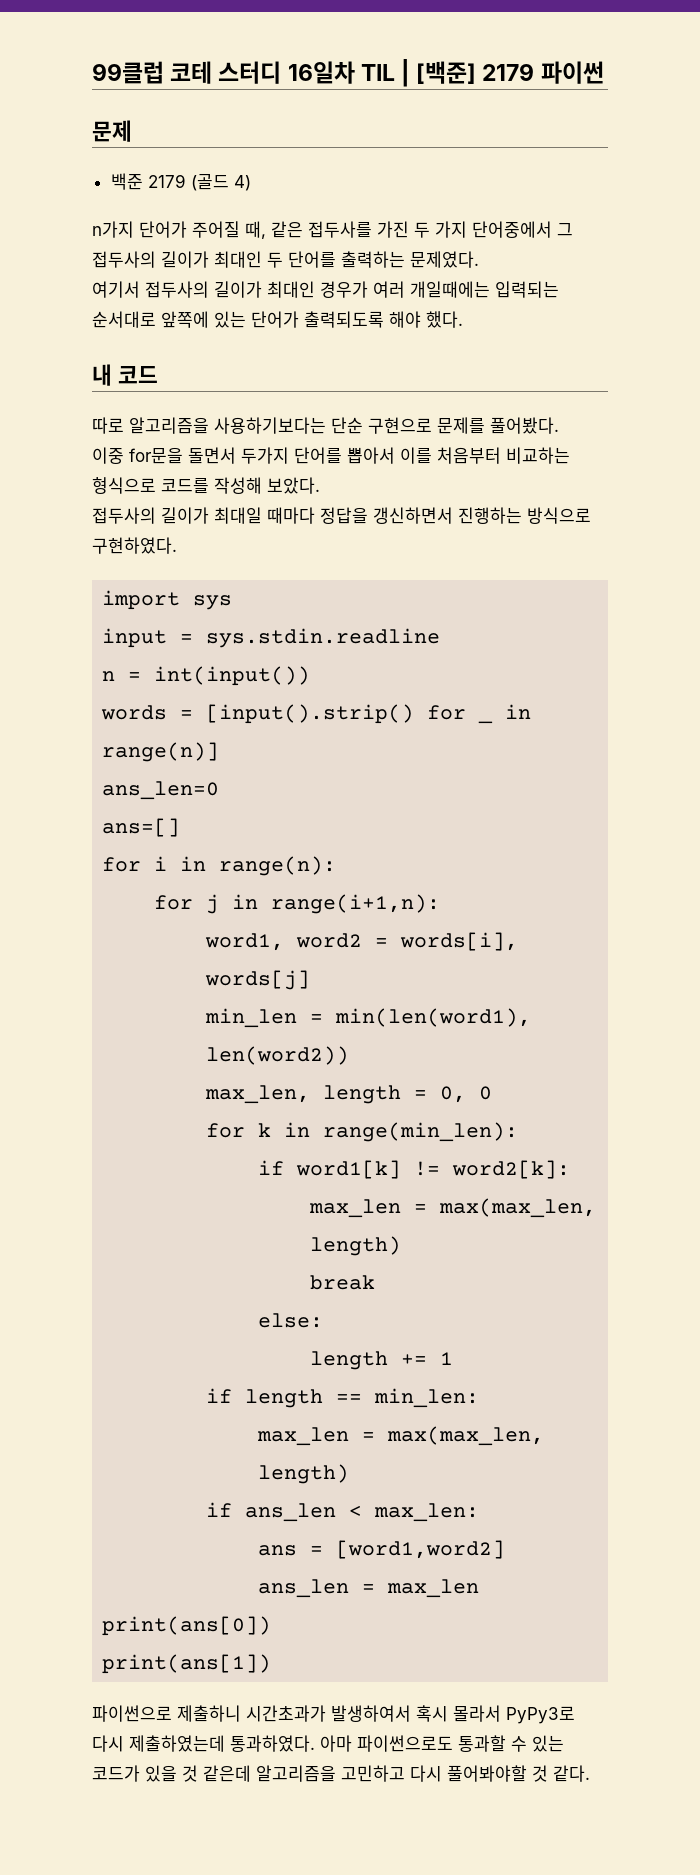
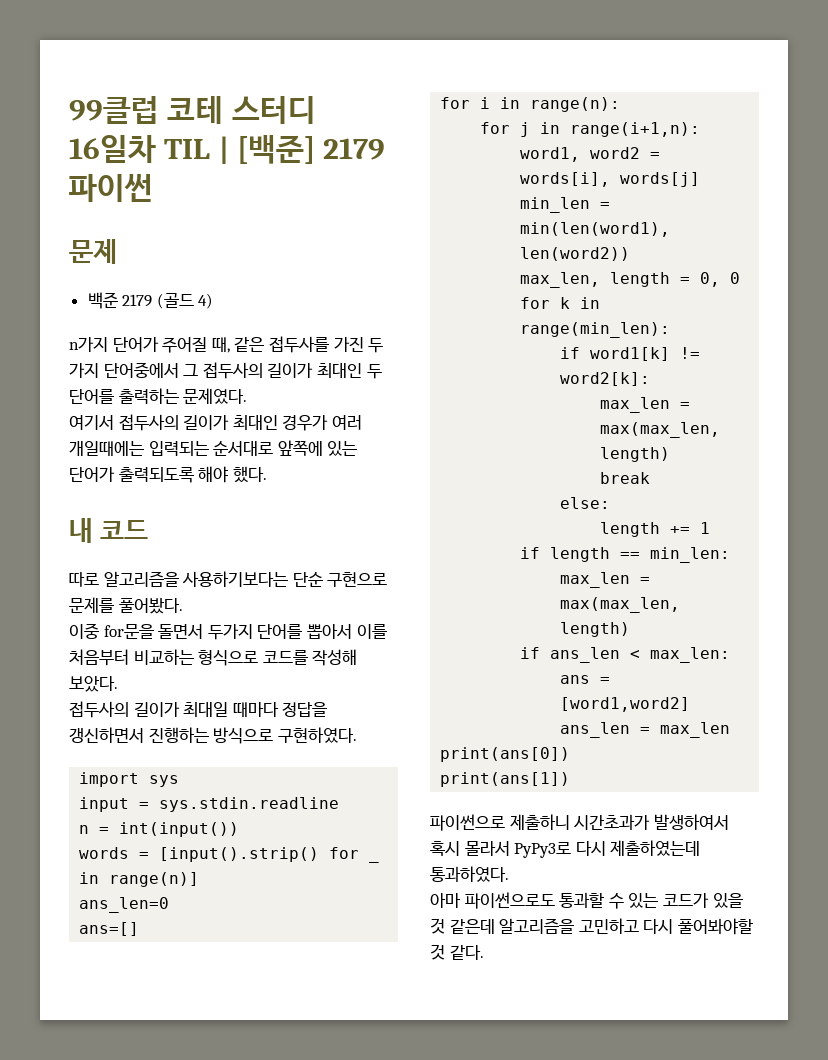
(315, 1743) none -> (509, 874) //

